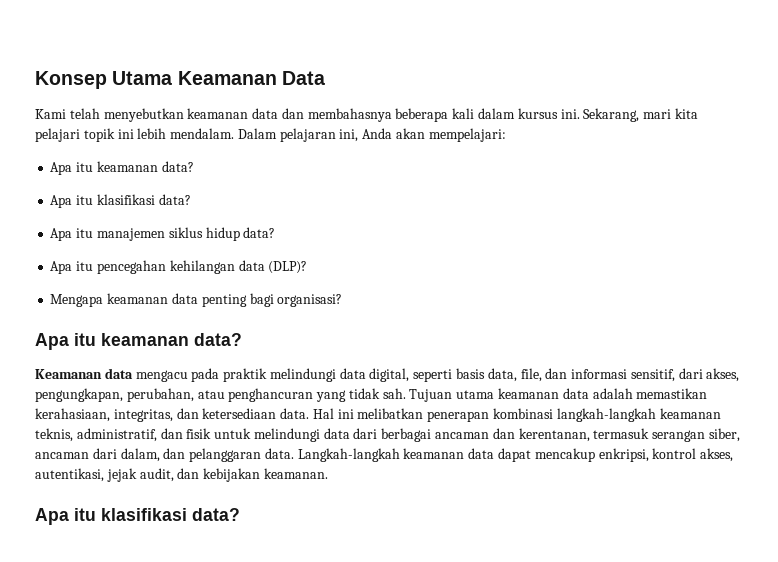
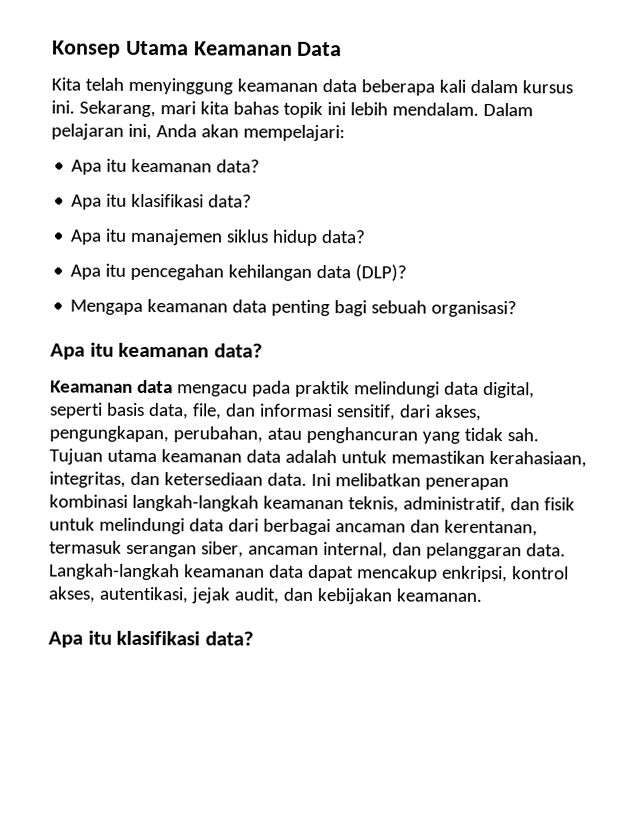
[35,108,392,122] Kami telah menyebutkan keamanan data dan membahasnya -> [51,77,357,95] Kita telah menyinggung keamanan data
[35,128,80,142] pelajari -> [232,101,279,115] bahas
(274, 300) none -> [371,300,428,314] sebuah
(633, 393) none -> [340,450,387,464] untuk
[312,408,354,419] Hal ini -> [310,472,331,487] Ini
[92,448,160,462] dari dalam, -> [322,542,388,559] internal,

